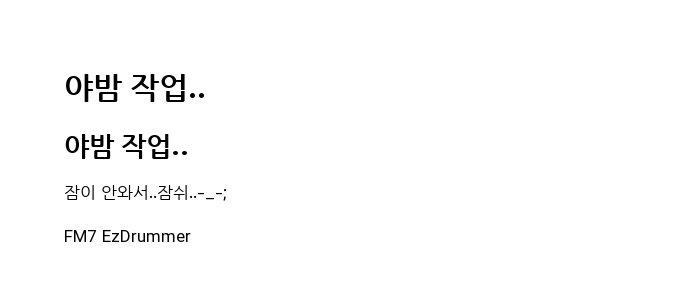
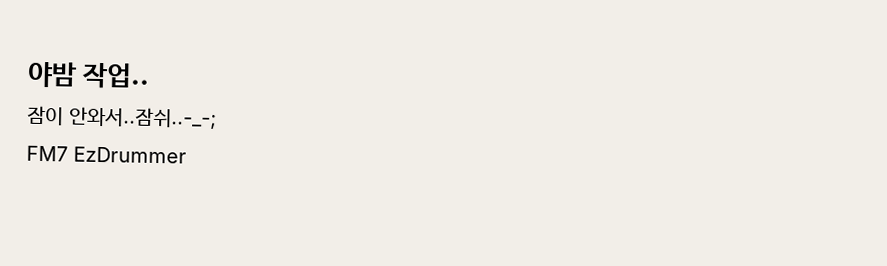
[64,74,207,102] [64,134,190,159] 야밤 작업.. // 야밤 작업.. -> [27,61,151,89] 야밤 작업..

